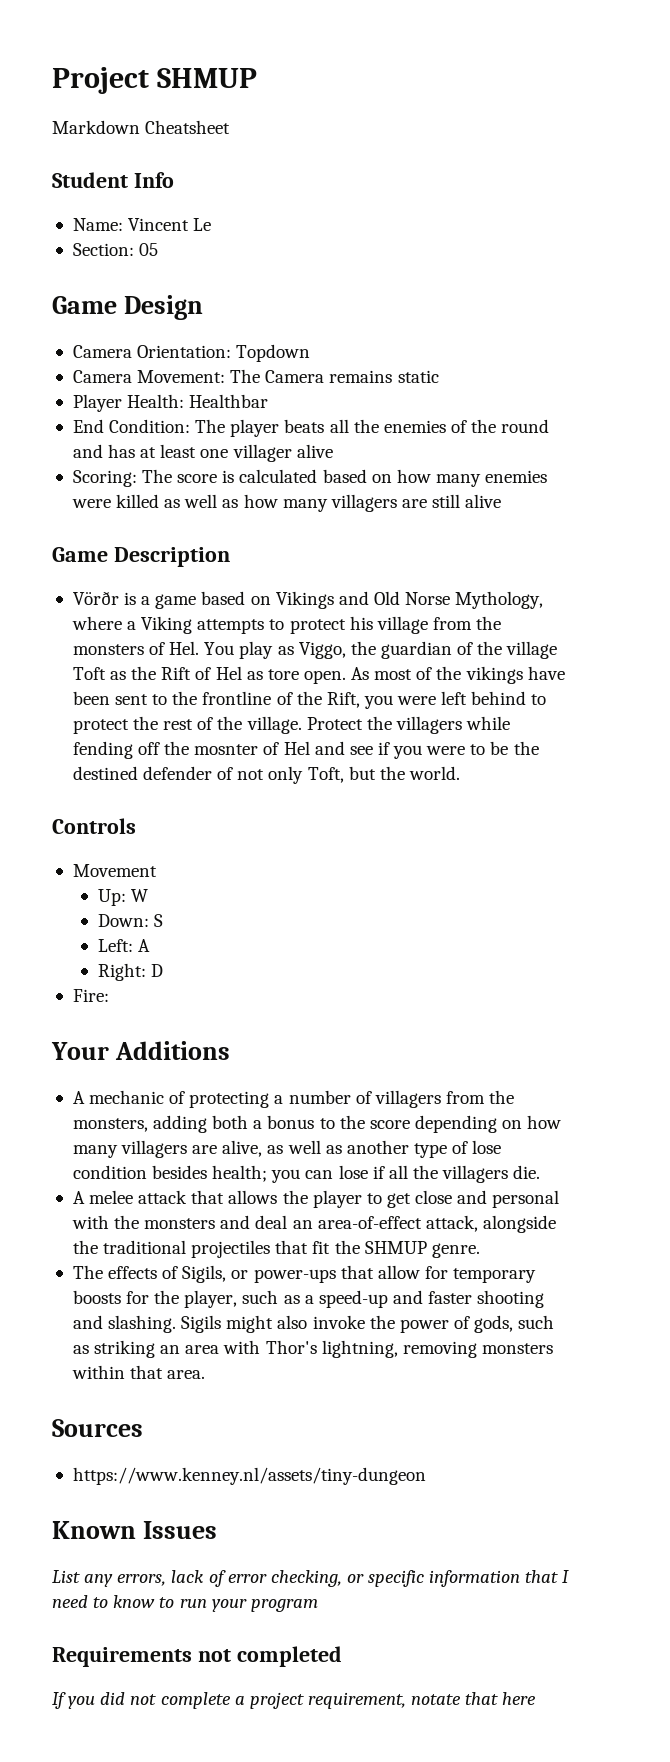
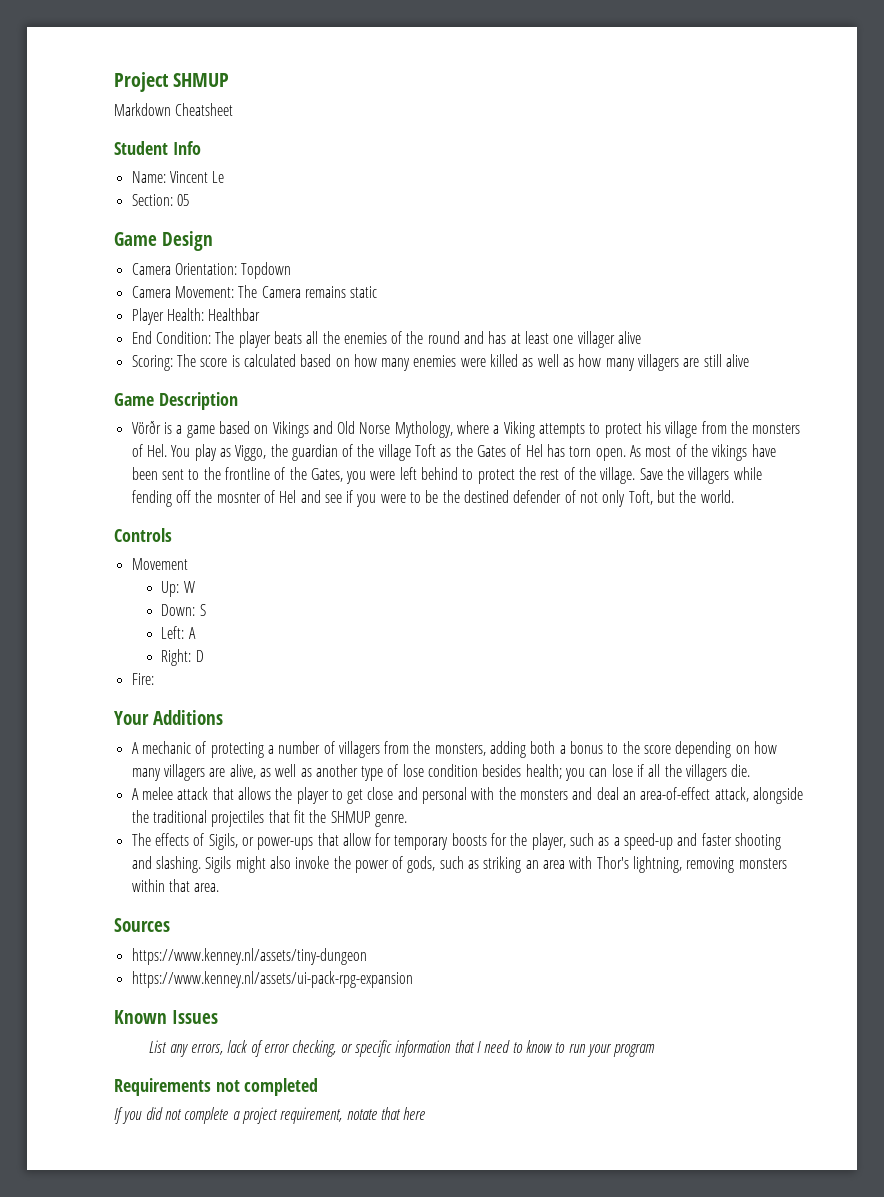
[161,666,299,680] Rift of Hel as tore -> [477,444,592,457] Gates of Hel has torn
[326,692,360,708] Rift, -> [310,468,343,482] Gates,
[306,717,363,730] Protect -> [639,468,663,480] Save
(426, 1476) none -> [131,971,413,988] // https://www.kenney.nl/assets/ui-pack-rpg-expansion

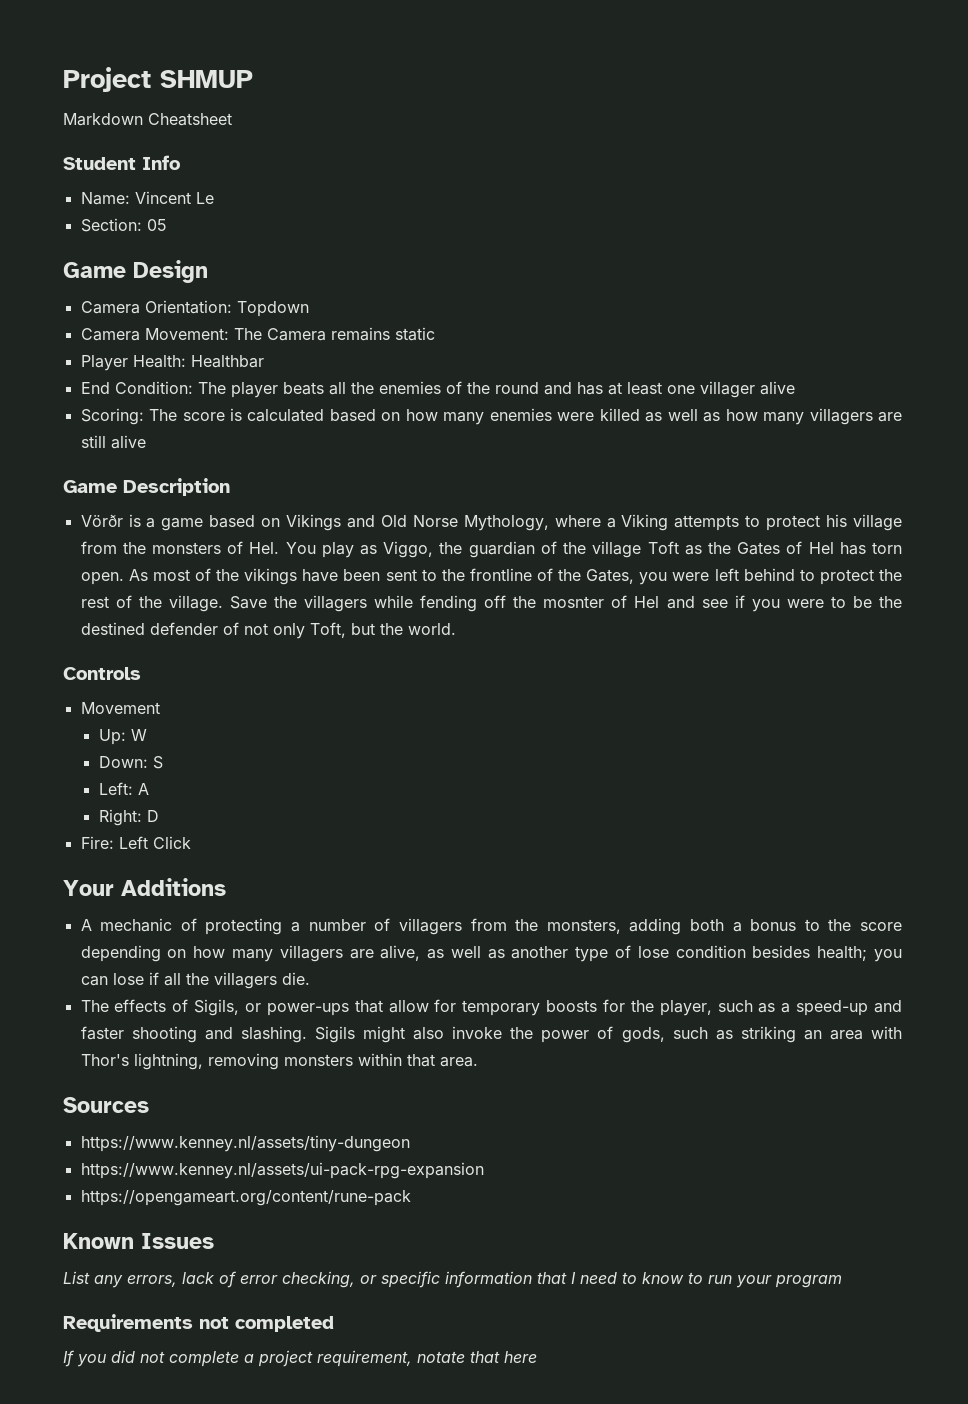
(154, 679) none -> [118,836,191,849] Left Click
[131,787,804,804] [131,810,407,827] // A melee attack that allows the player to get close and personal with the monsters and deal an area-of-effect attack, alongside the traditional projectiles that fit the SHMUP genre. -> (310, 978) none
(413, 979) none -> [80,1190,411,1206] // https://opengameart.org/content/rune-pack

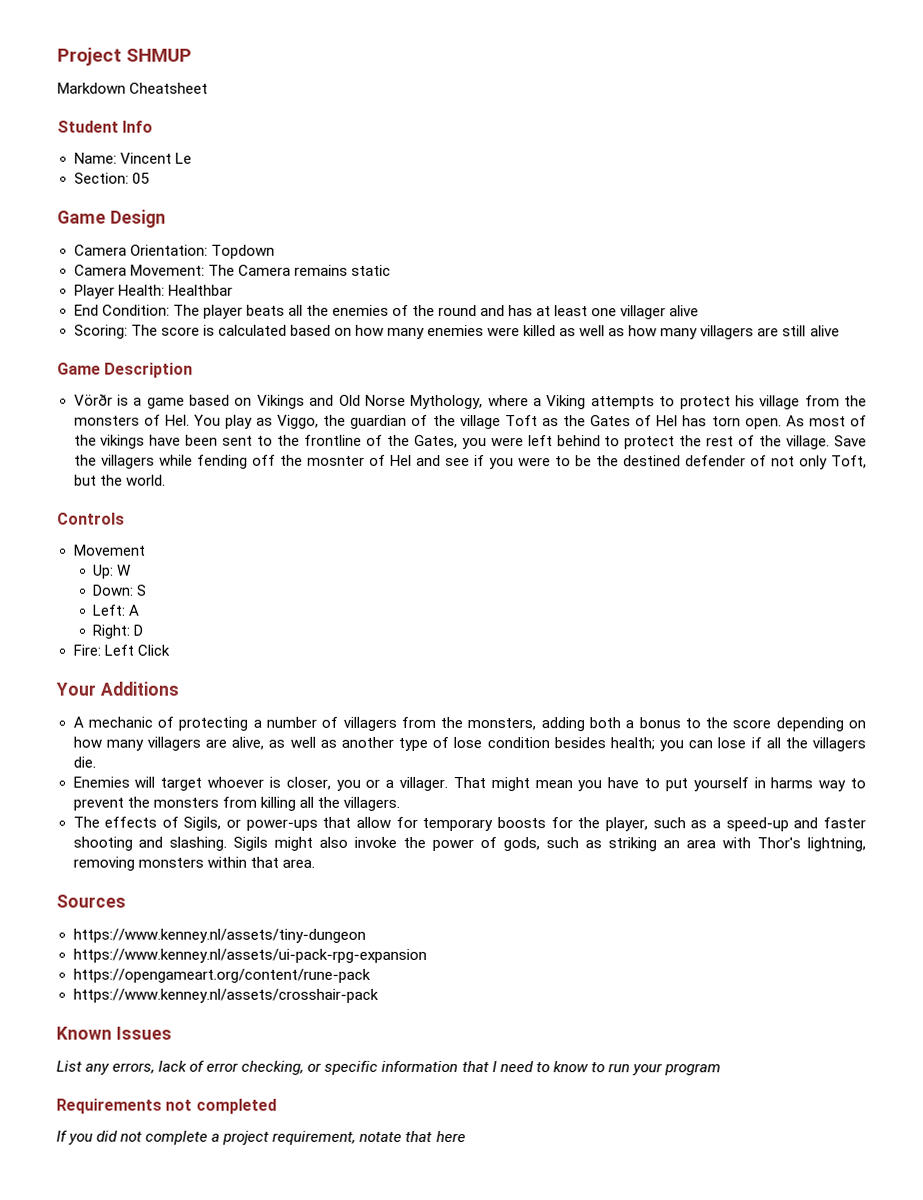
(310, 978) none -> [72,776,867,792] [72,796,400,811] // Enemies will target whoever is closer, you or a villager. That might mean you have to put yourself in harms way to prevent the monsters from killing all the villagers.
(411, 1198) none -> [72,988,379,1003] // https://www.kenney.nl/assets/crosshair-pack

